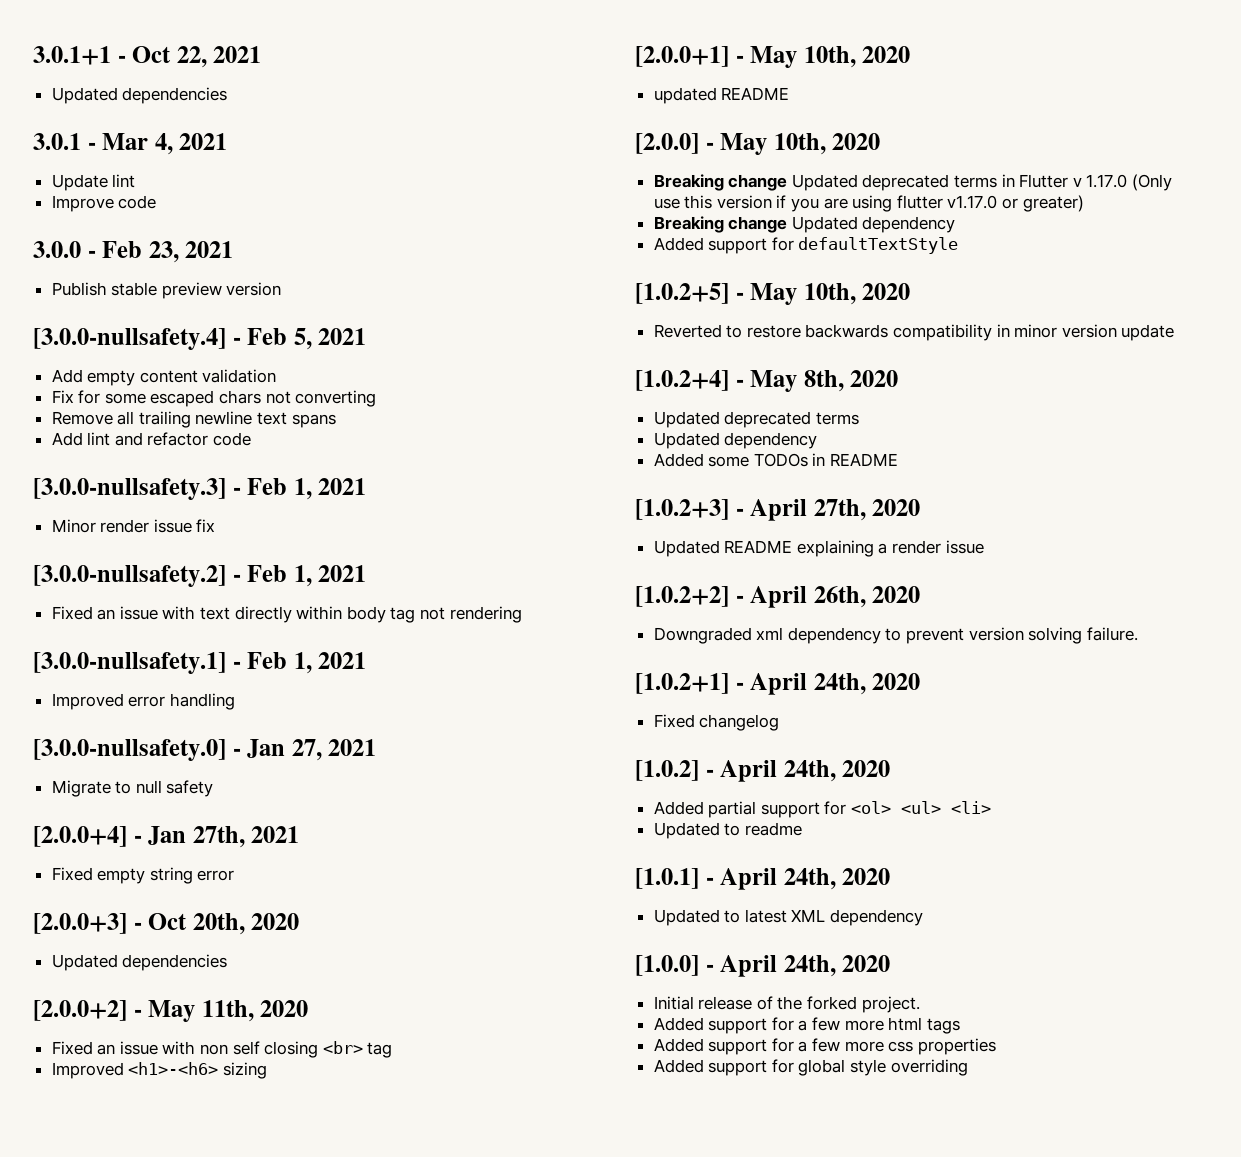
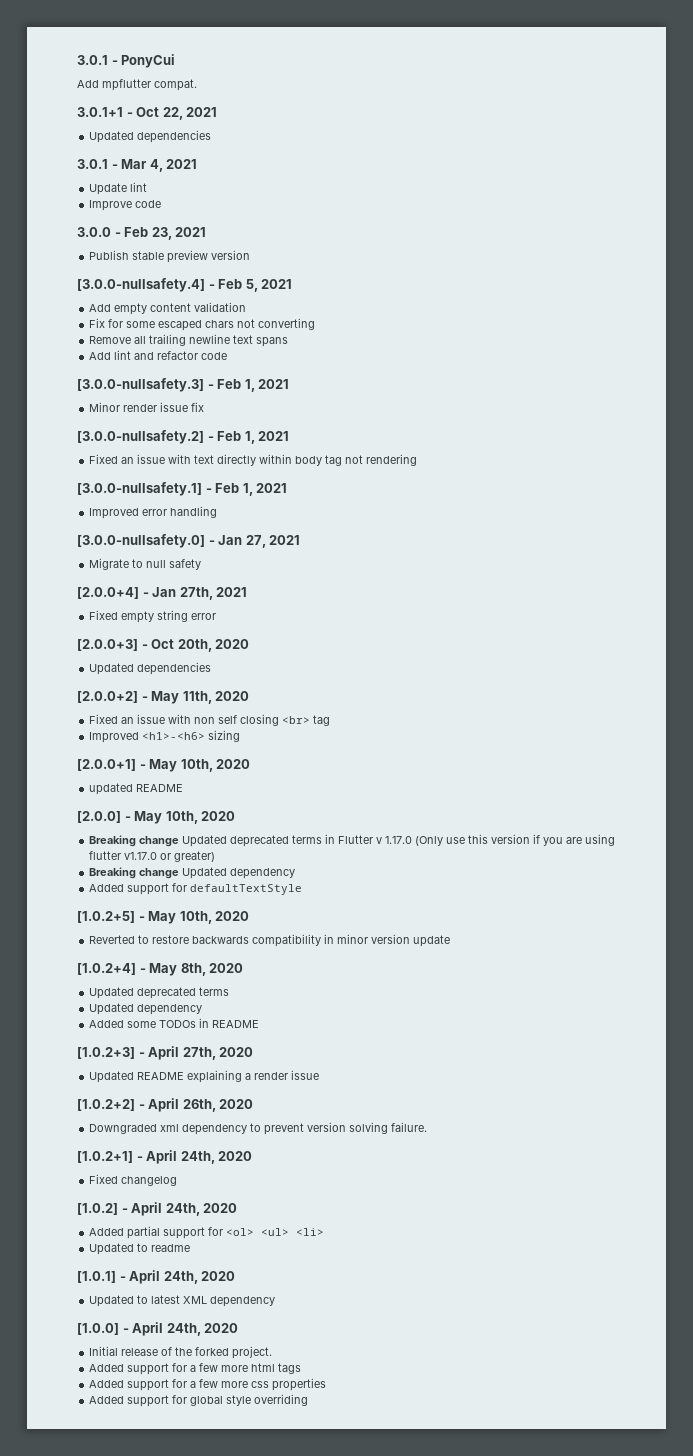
(33, 55) none -> [77,54,176,68] [77,79,197,91] 3.0.1 - PonyCui // Add mpflutter compat. //

